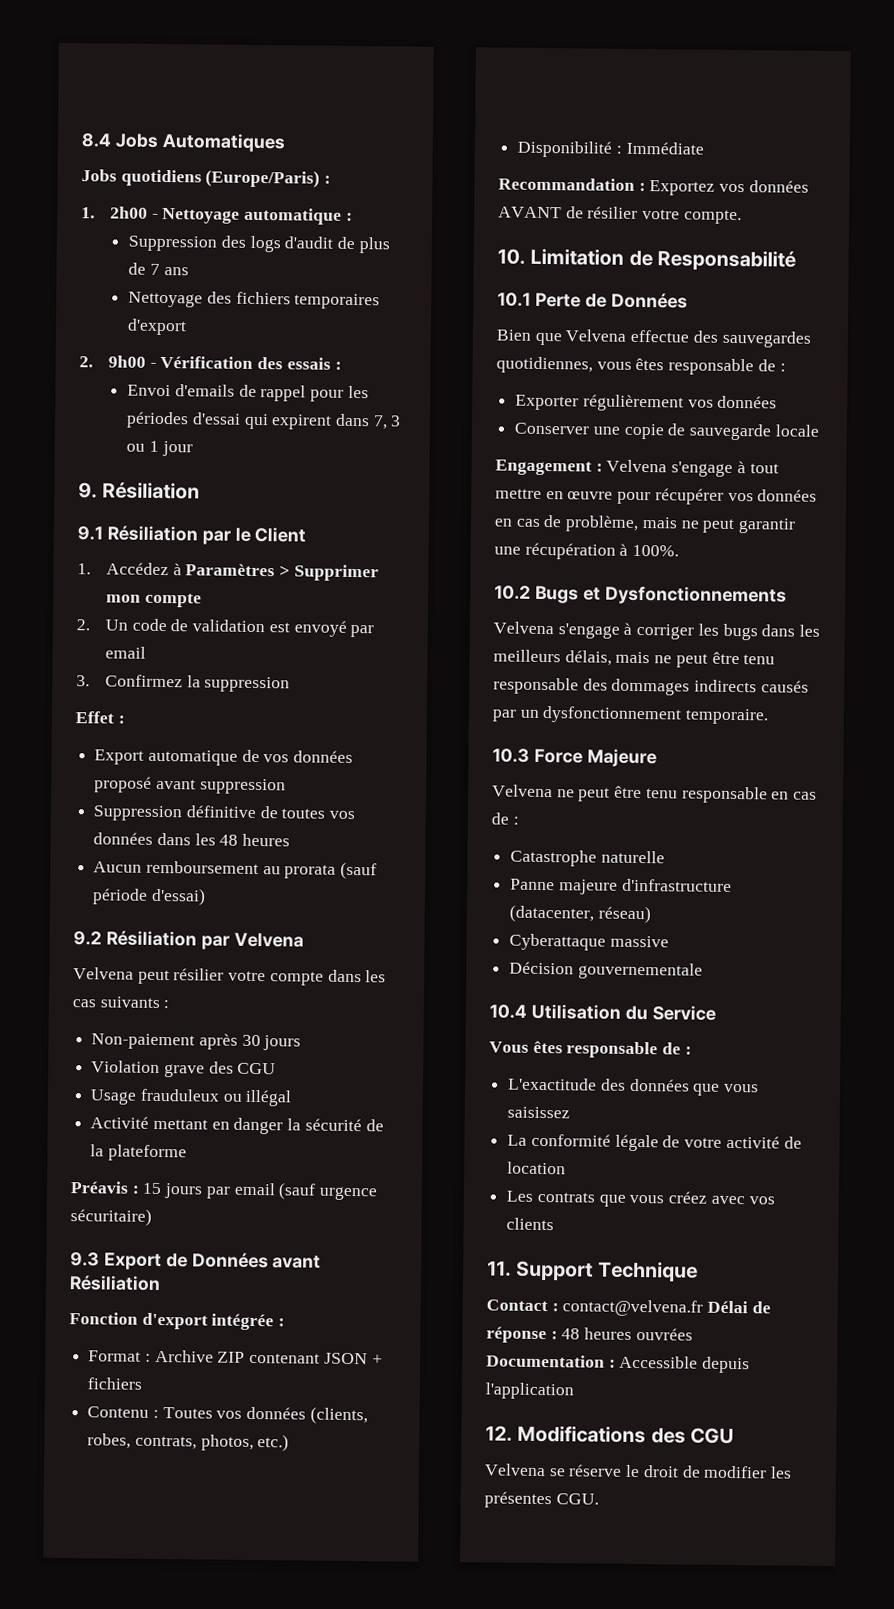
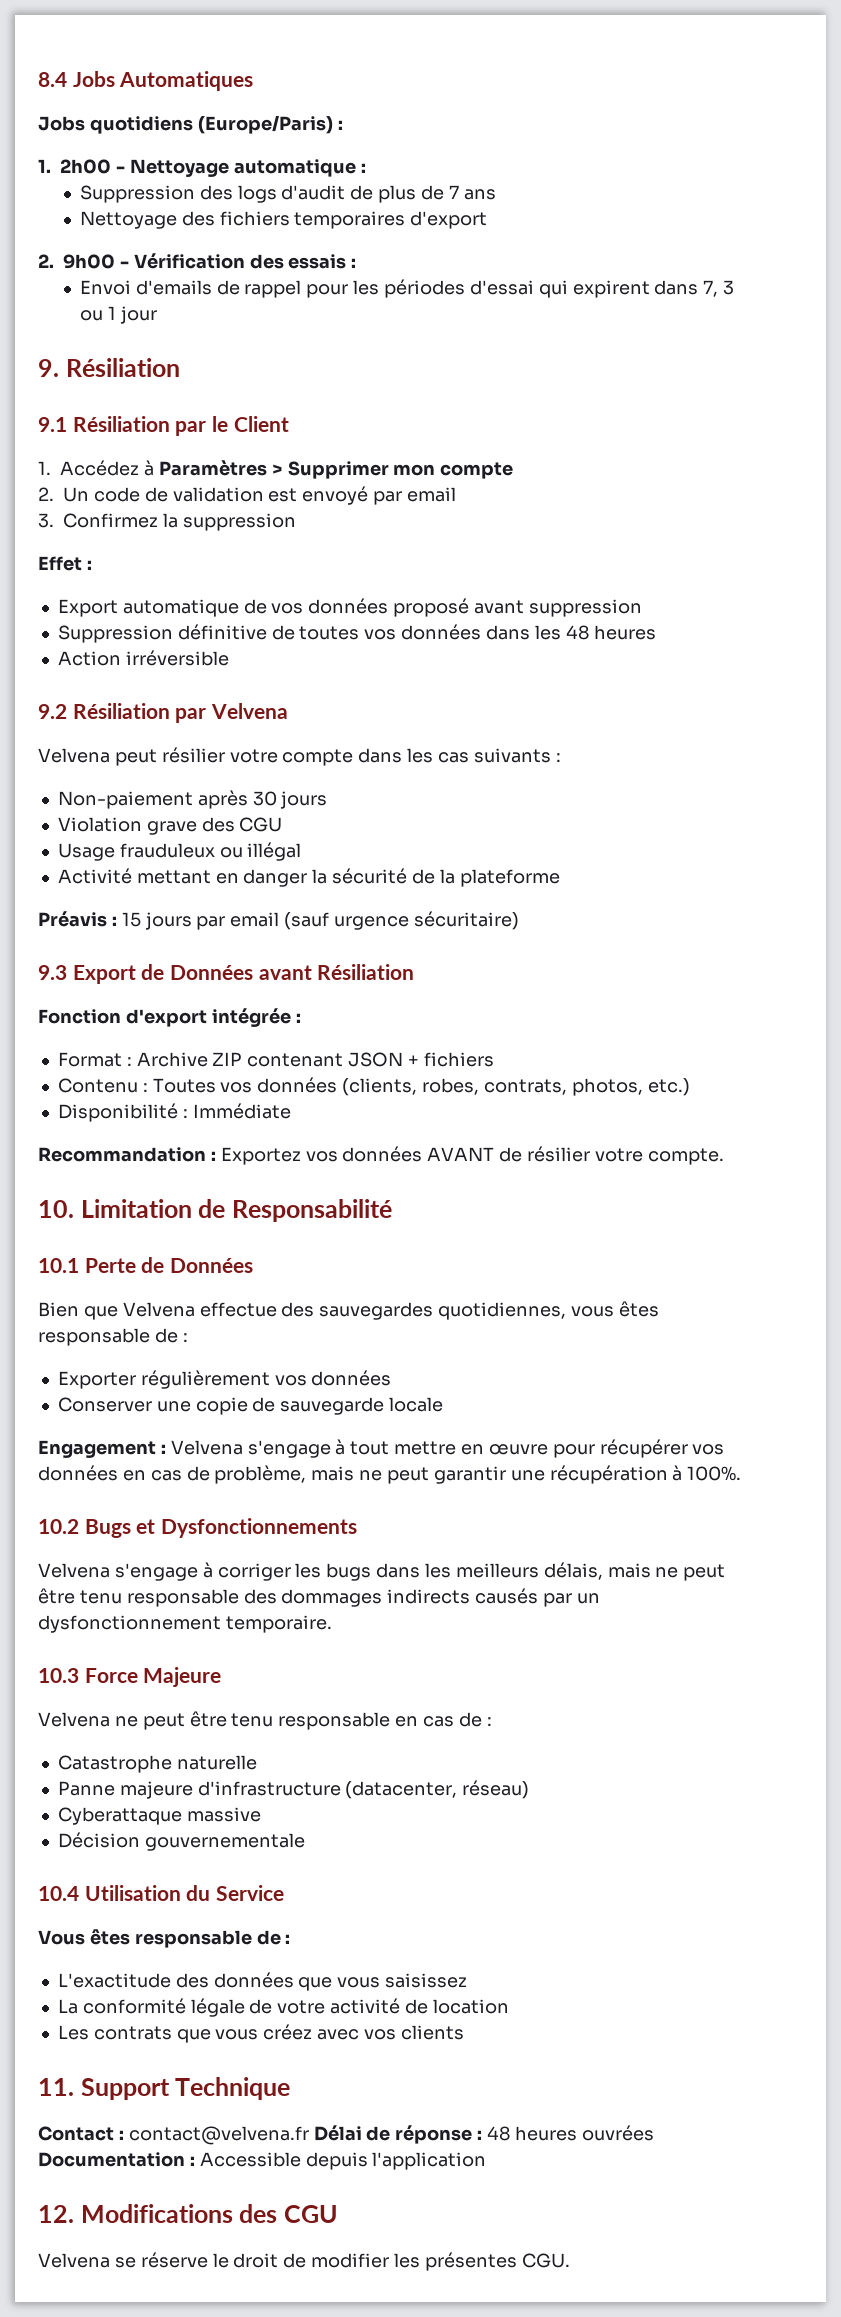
[93,860,378,880] [92,887,206,906] Aucun remboursement au prorata (sauf période d'essai) -> [57,650,229,666] Action irréversible

